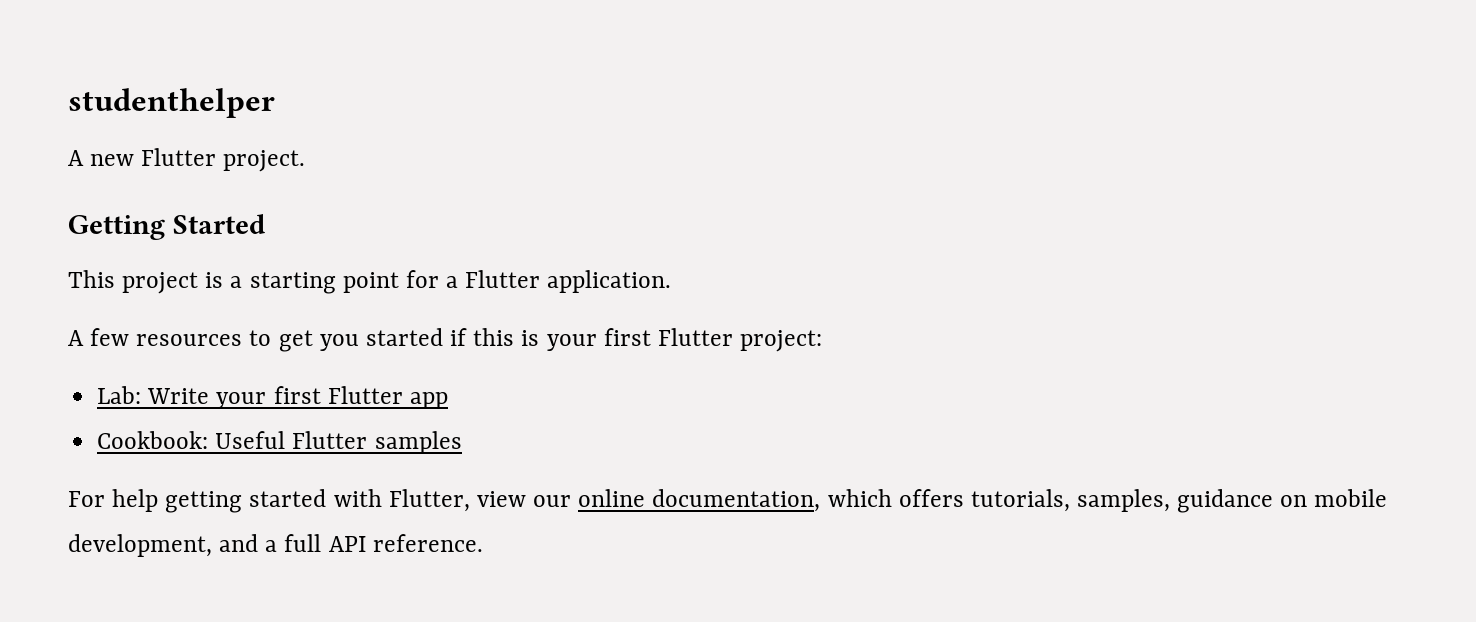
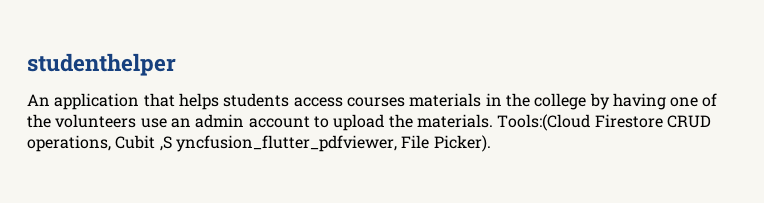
[68,148,306,172] [68,214,265,240] [68,270,672,294] [68,328,823,352] [97,386,448,409] [97,431,462,454] [68,489,1388,513] [68,534,483,557] A new Flutter project. // Getting Started // This project is a starting point for a Flutter application. // A few resources to get you started if this is your first Flutter project: // Lab: Write your first Flutter app // Cookbook: Useful Flutter samples // For help getting started with Flutter, view our online documentation, which offers tutorials, samples, guidance on mobile development, and a full API reference. -> [27,93,718,110] [27,114,711,131] [27,135,491,152] An application that helps students access courses materials in the college by having one of the volunteers use an admin account to upload the materials. Tools:(Cloud Firestore CRUD operations, Cubit ,S yncfusion_flutter_pdfviewer, File Picker).

